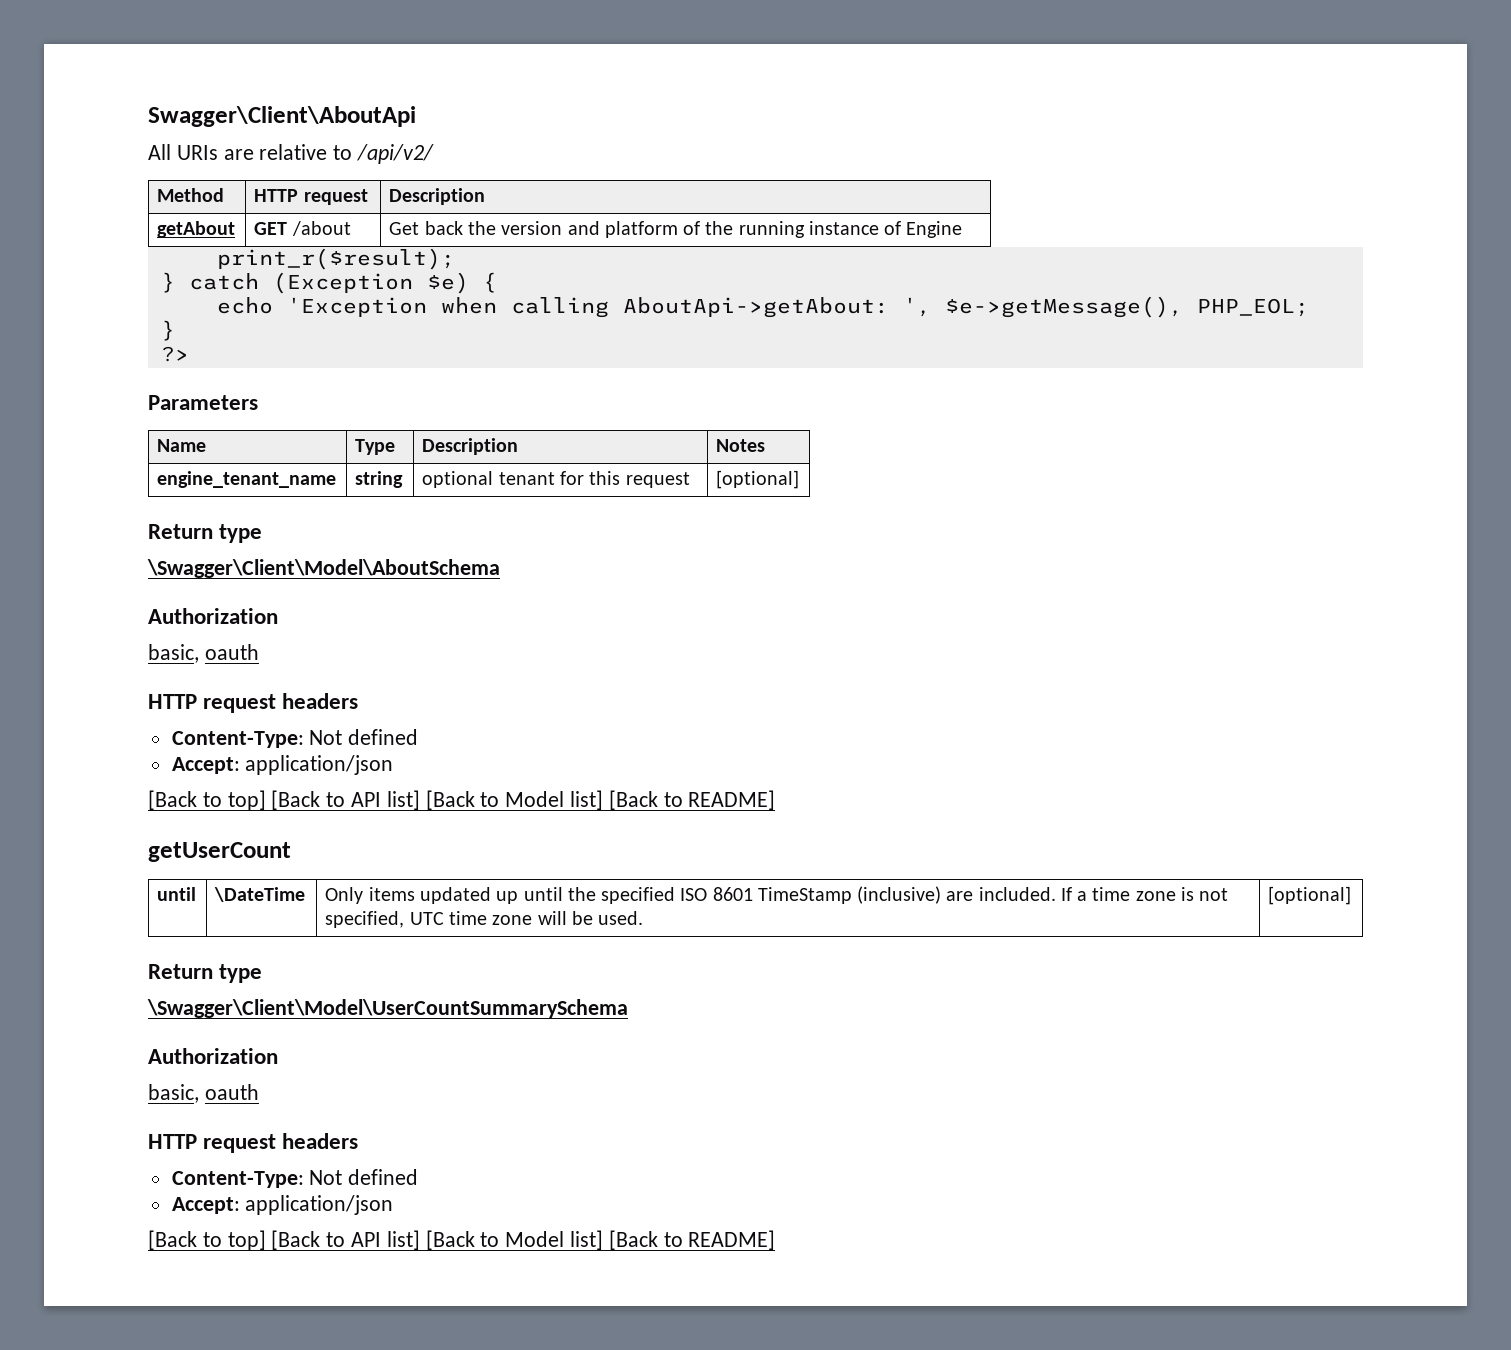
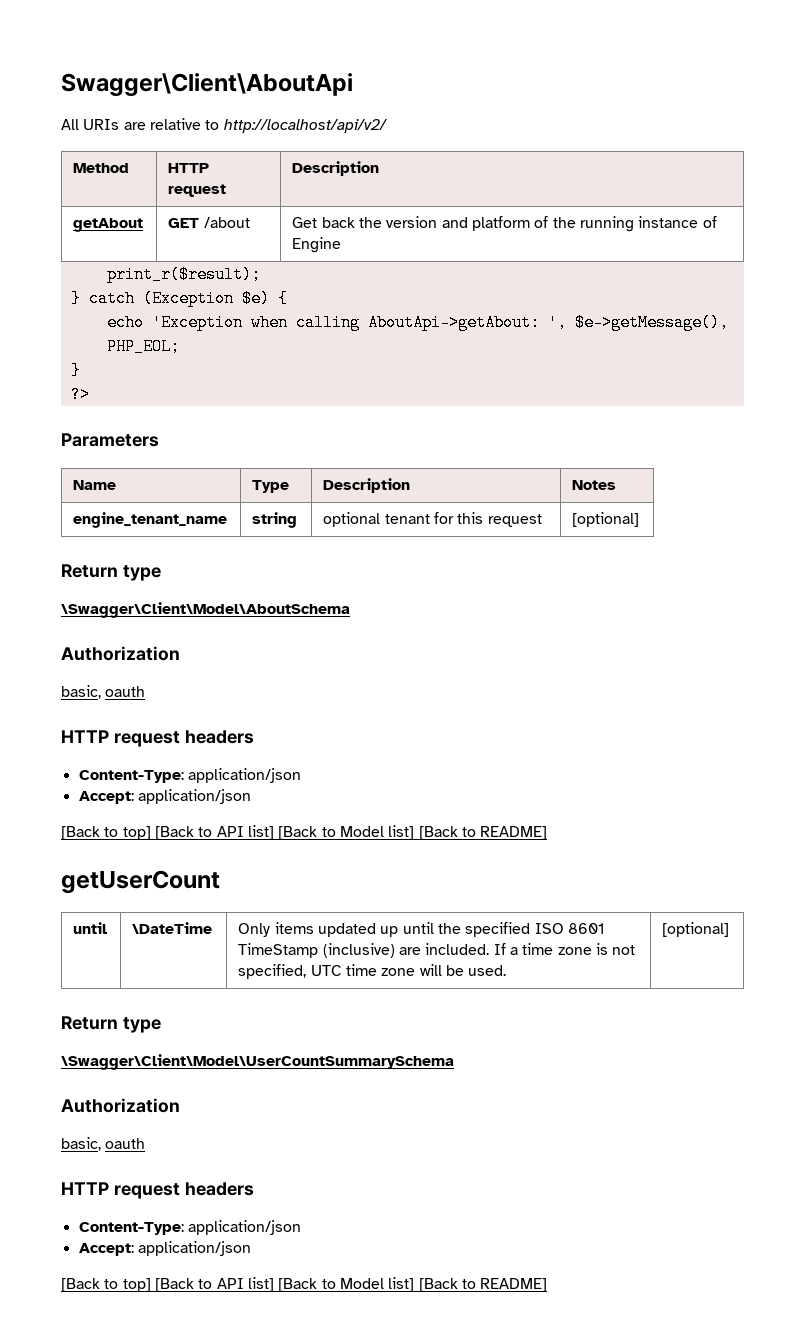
[357,144,435,164] /api/v2/ -> [223,119,388,133] http://localhost/api/v2/
[309,729,419,745] Not defined -> [187,768,301,783] application/json
[309,1169,419,1185] Not defined -> [187,1220,301,1235] application/json

